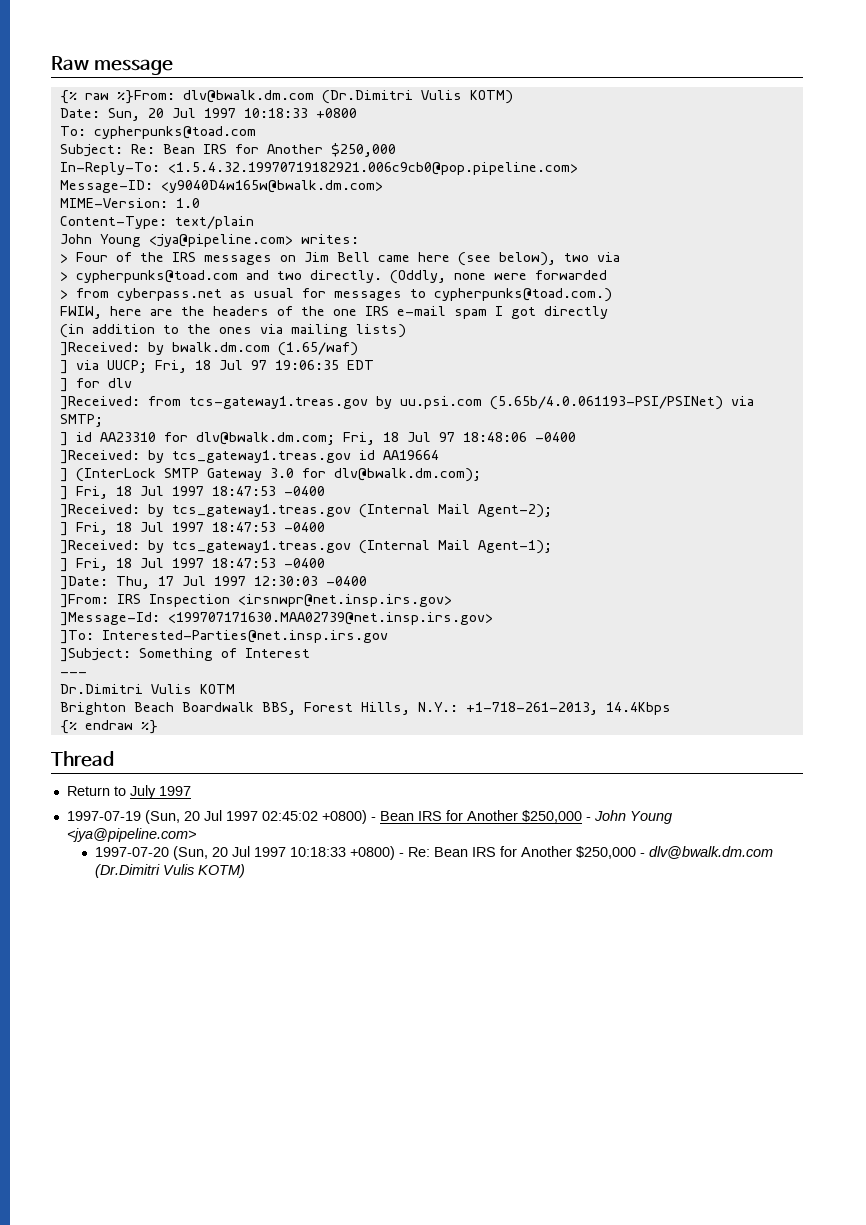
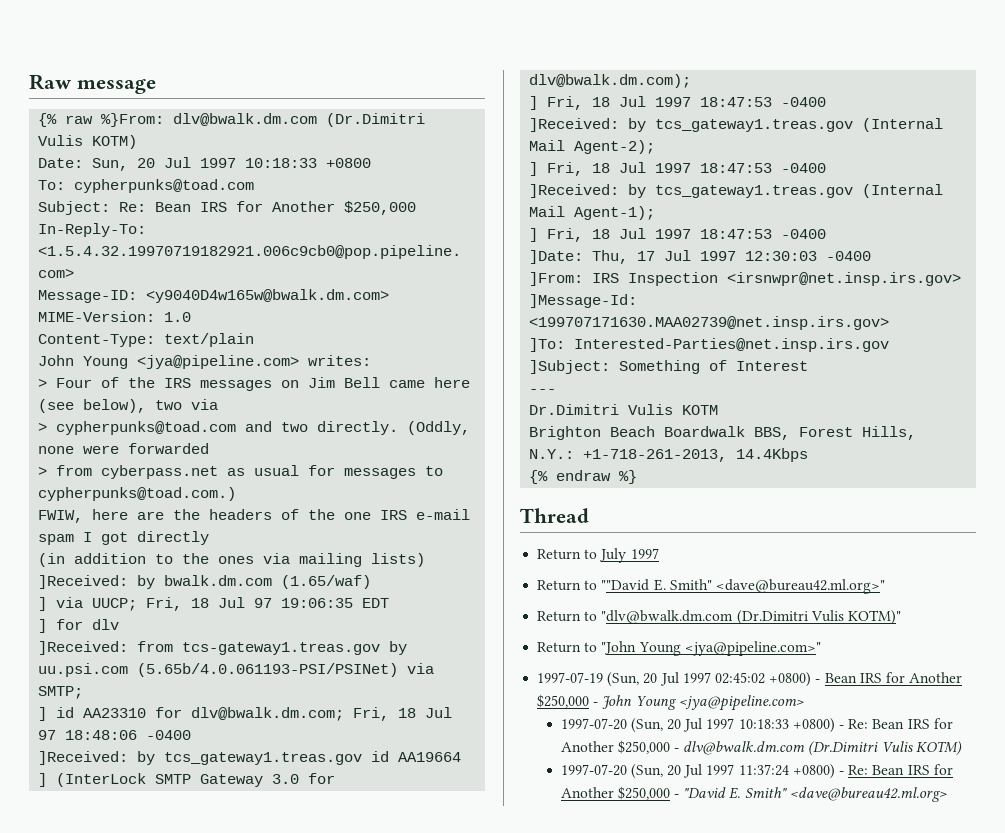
(191, 791) none -> [537,579,885,594] [537,610,901,625] [537,641,821,656] // Return to ""David E. Smith" <dave@bureau42.ml.org>" // Return to "dlv@bwalk.dm.com (Dr.Dimitri Vulis KOTM)" // Return to "John Young <jya@pipeline.com>"
(245, 871) none -> [560,764,953,779] [560,786,947,802] // 1997-07-20 (Sun, 20 Jul 1997 11:37:24 +0800) - Re: Bean IRS for Another $250,000 - "David E. Smith" <dave@bureau42.ml.org>

